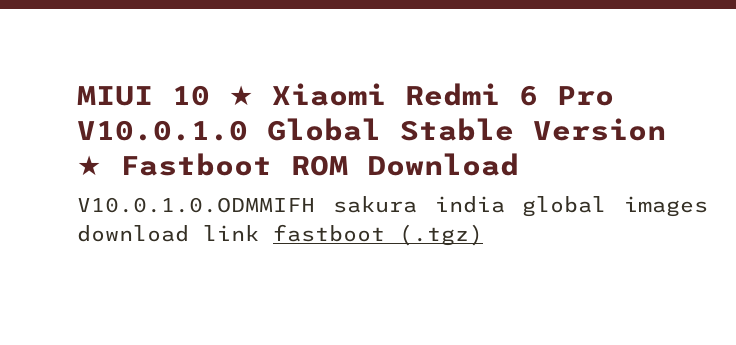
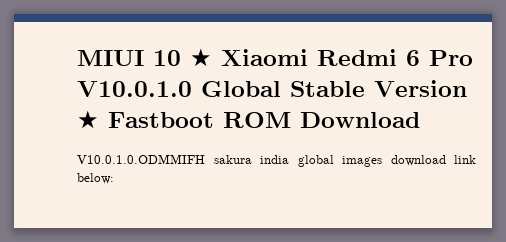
[273,224,483,246] fastboot (.tgz) -> [77,173,114,184] below:

